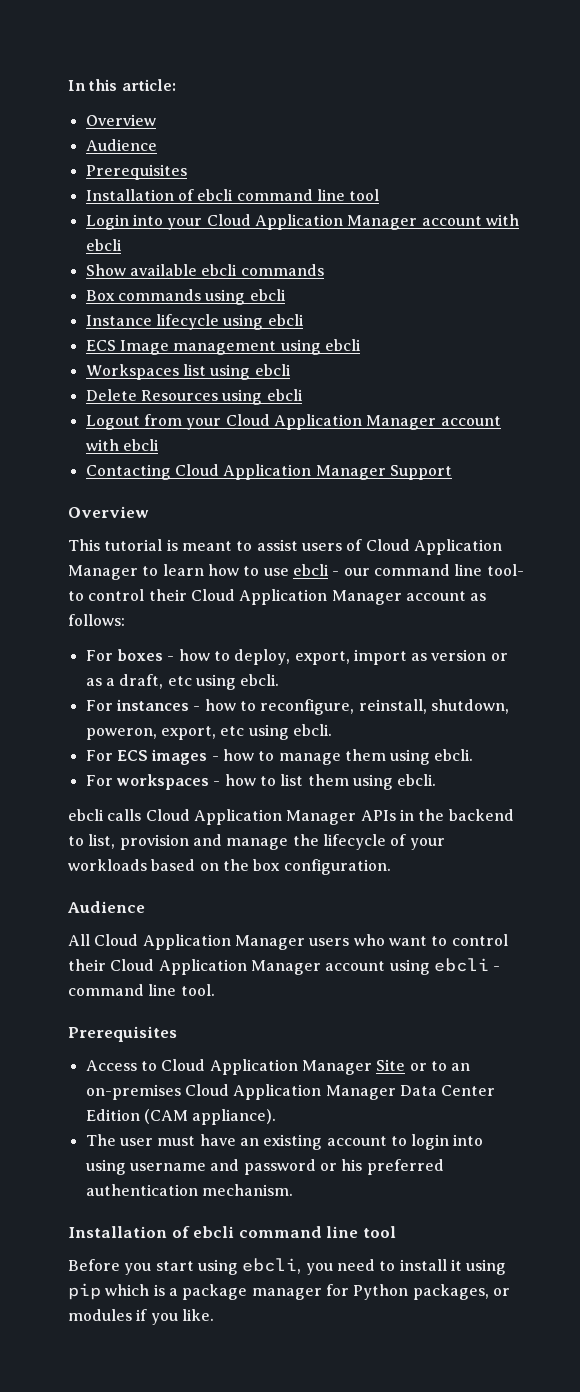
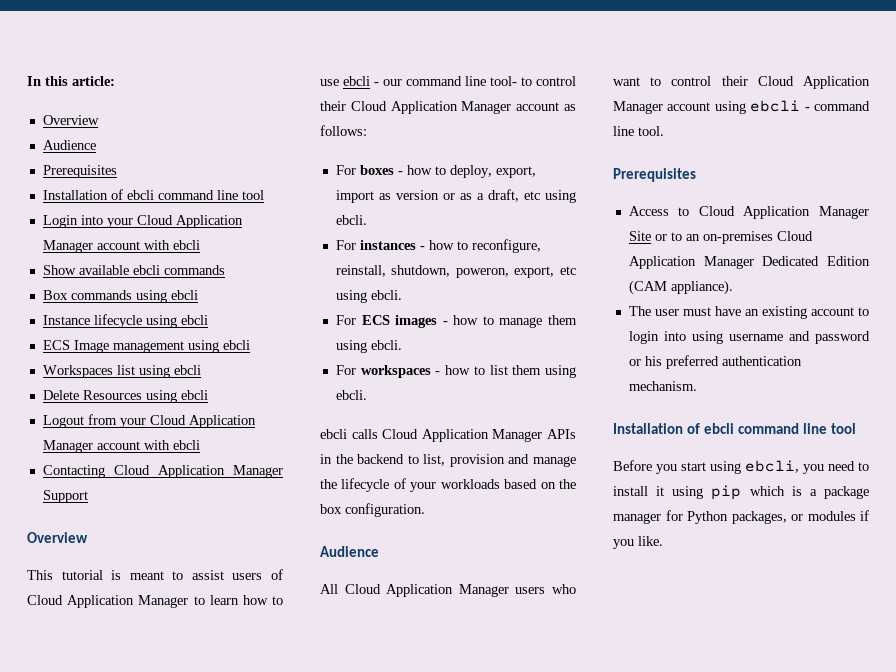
[399,1085,496,1096] Data Center -> [762,256,820,266] Dedicated

